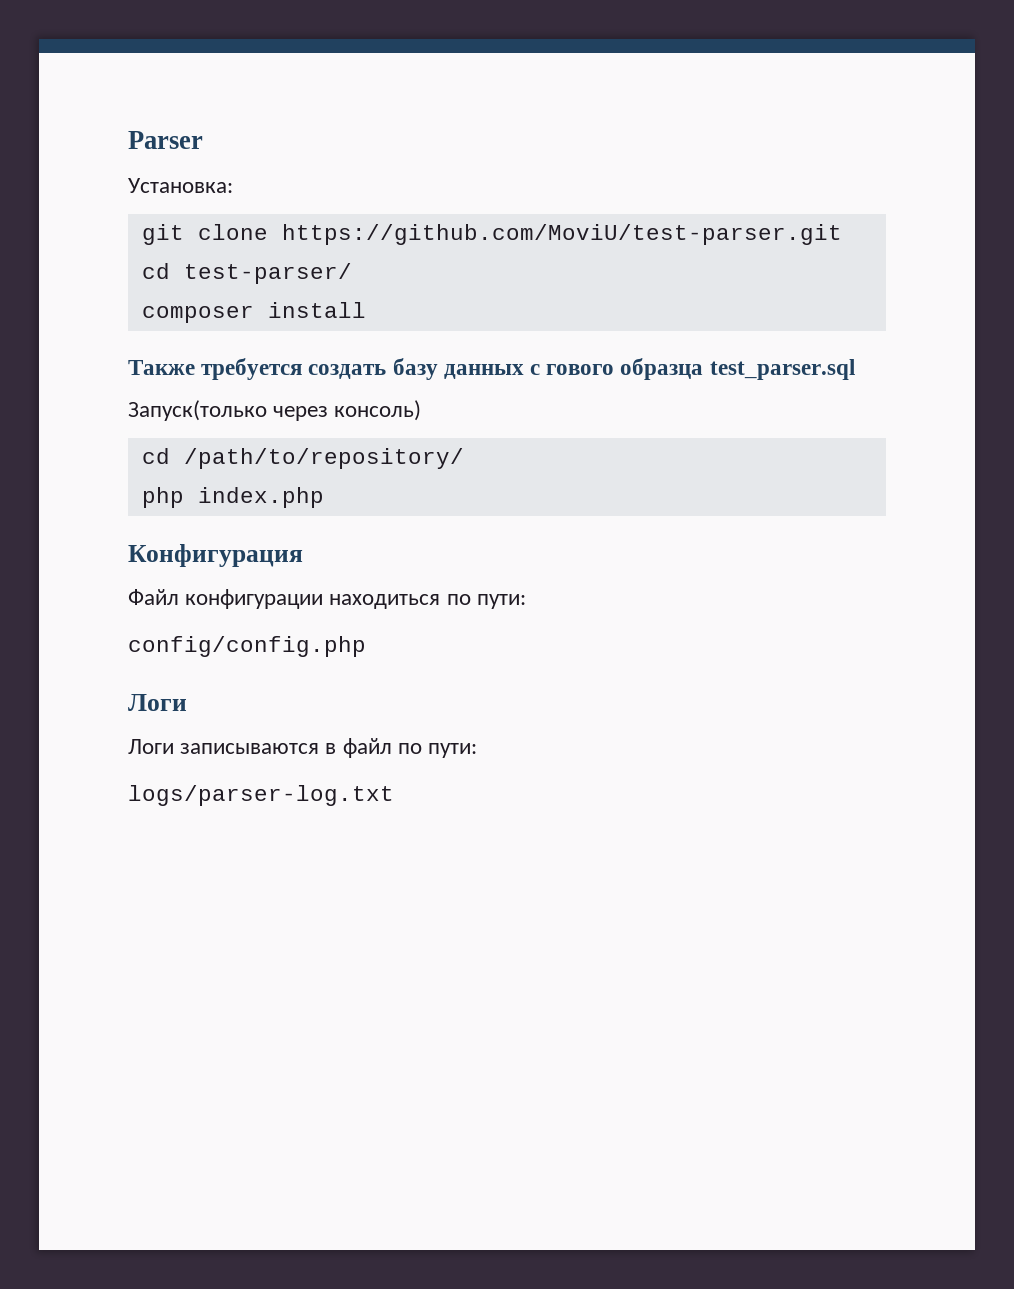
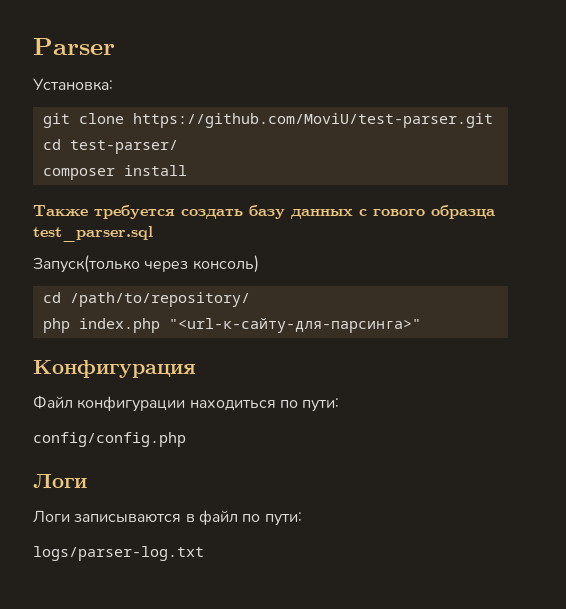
(324, 497) none -> [168,318,421,333] "<url-к-сайту-для-парсинга>"

